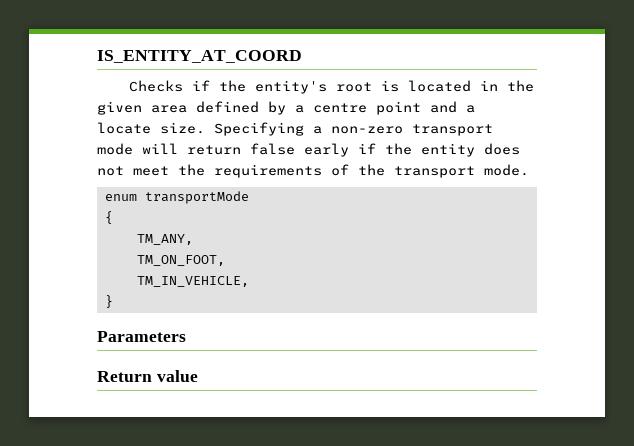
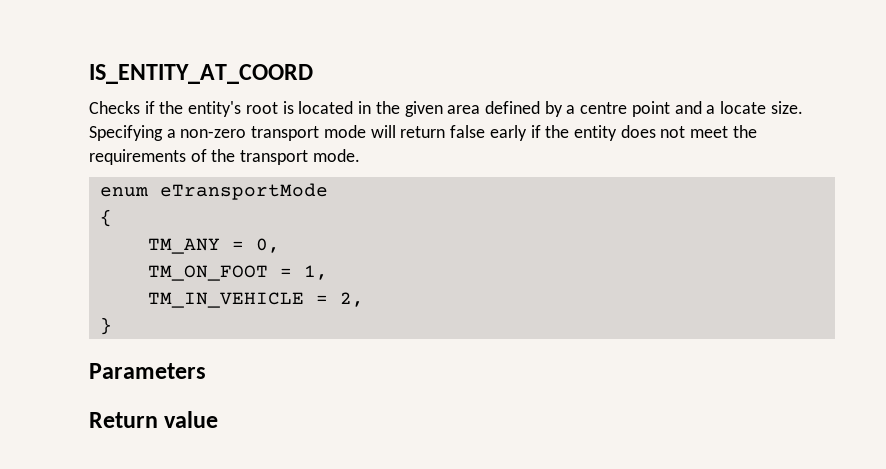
[144,191,249,204] transportMode -> [159,183,328,200] eTransportMode
[136,234,193,245] [136,255,225,266] [136,276,249,287] TM_ANY, // TM_ON_FOOT, // TM_IN_VEHICLE, -> [147,238,280,254] [147,265,328,281] [147,292,364,308] TM_ANY = 0, // TM_ON_FOOT = 1, // TM_IN_VEHICLE = 2,

